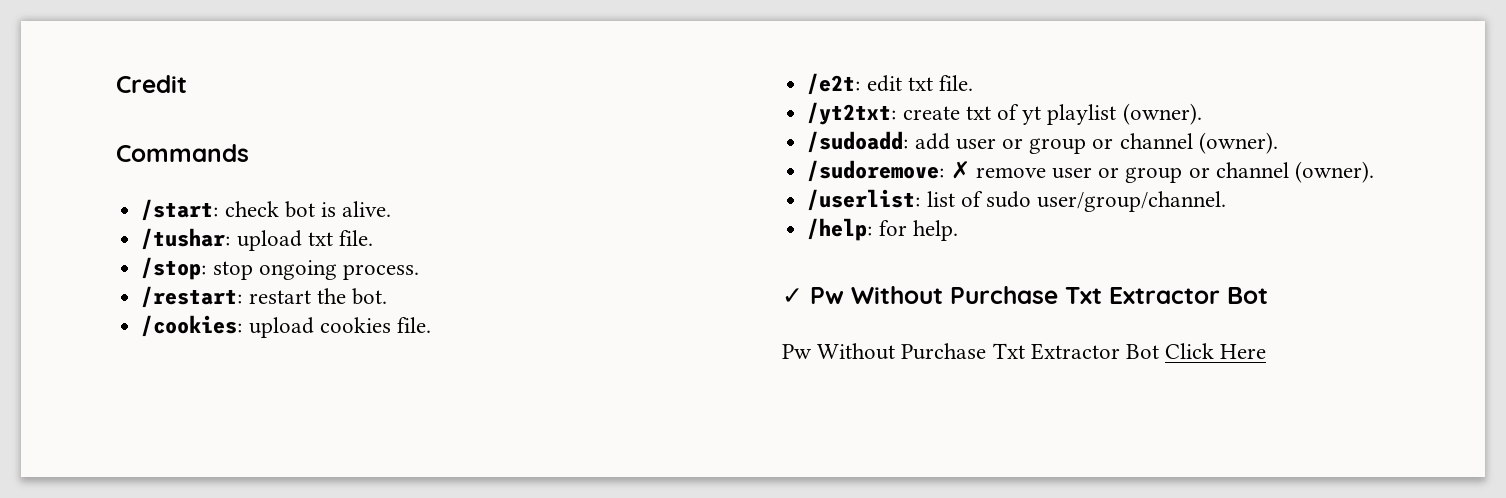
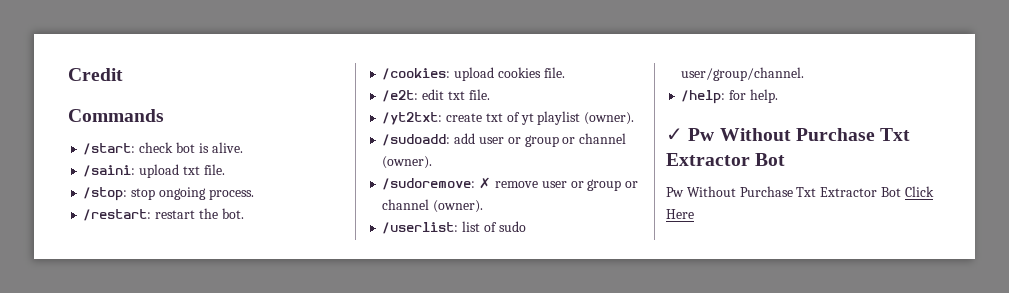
[141,228,231,250] /tushar: -> [83,165,136,177] /saini:

